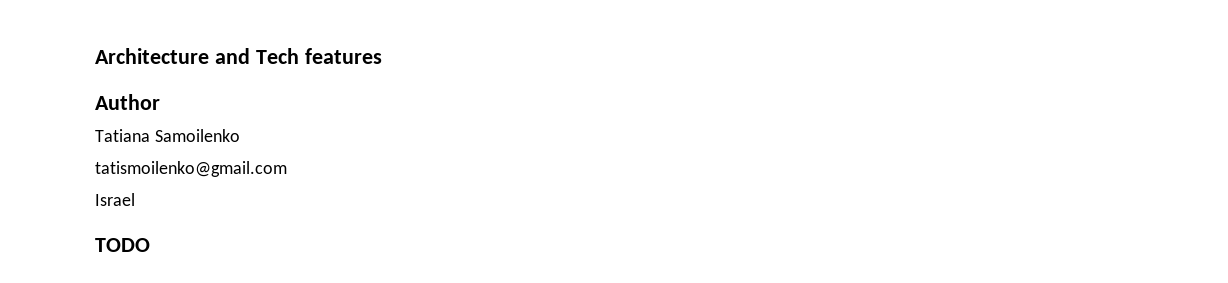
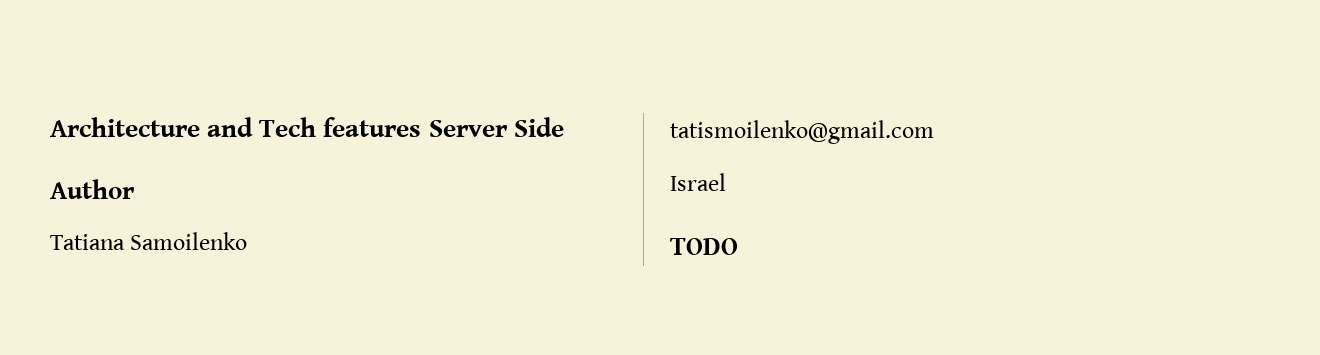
(382, 56) none -> [428,117,564,137] Server Side

